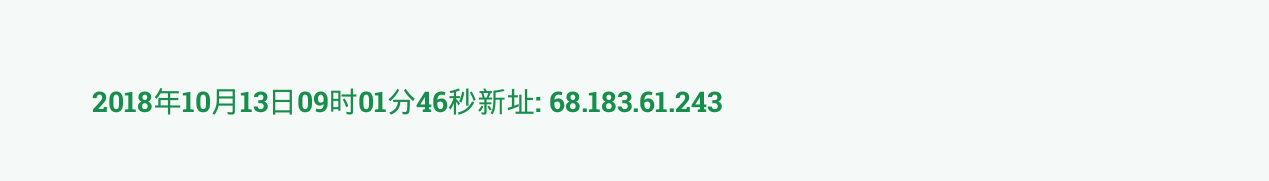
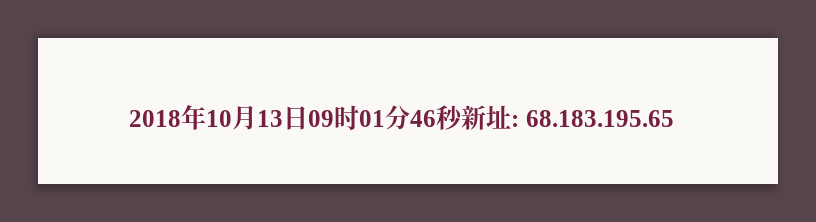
[548,91,722,113] 68.183.61.243 -> [525,110,674,127] 68.183.195.65

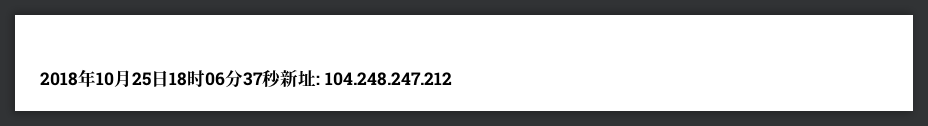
[257,105,436,130] 13日09时01分46 -> [132,70,263,88] 25日18时06分37
[525,110,674,127] 68.183.195.65 -> [324,72,452,86] 104.248.247.212

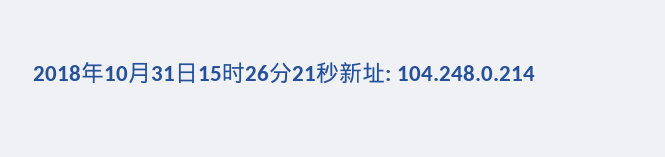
[132,70,263,88] 25日18时06分37 -> [151,62,316,84] 31日15时26分21
[324,72,452,86] 104.248.247.212 -> [397,65,536,81] 104.248.0.214

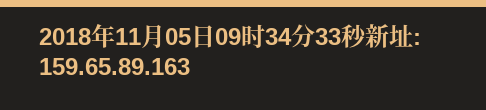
[104,62,316,84] 10月31日15时26分21 -> [115,24,341,49] 11月05日09时34分33
[397,65,536,81] 104.248.0.214 -> [39,58,190,75] 159.65.89.163

